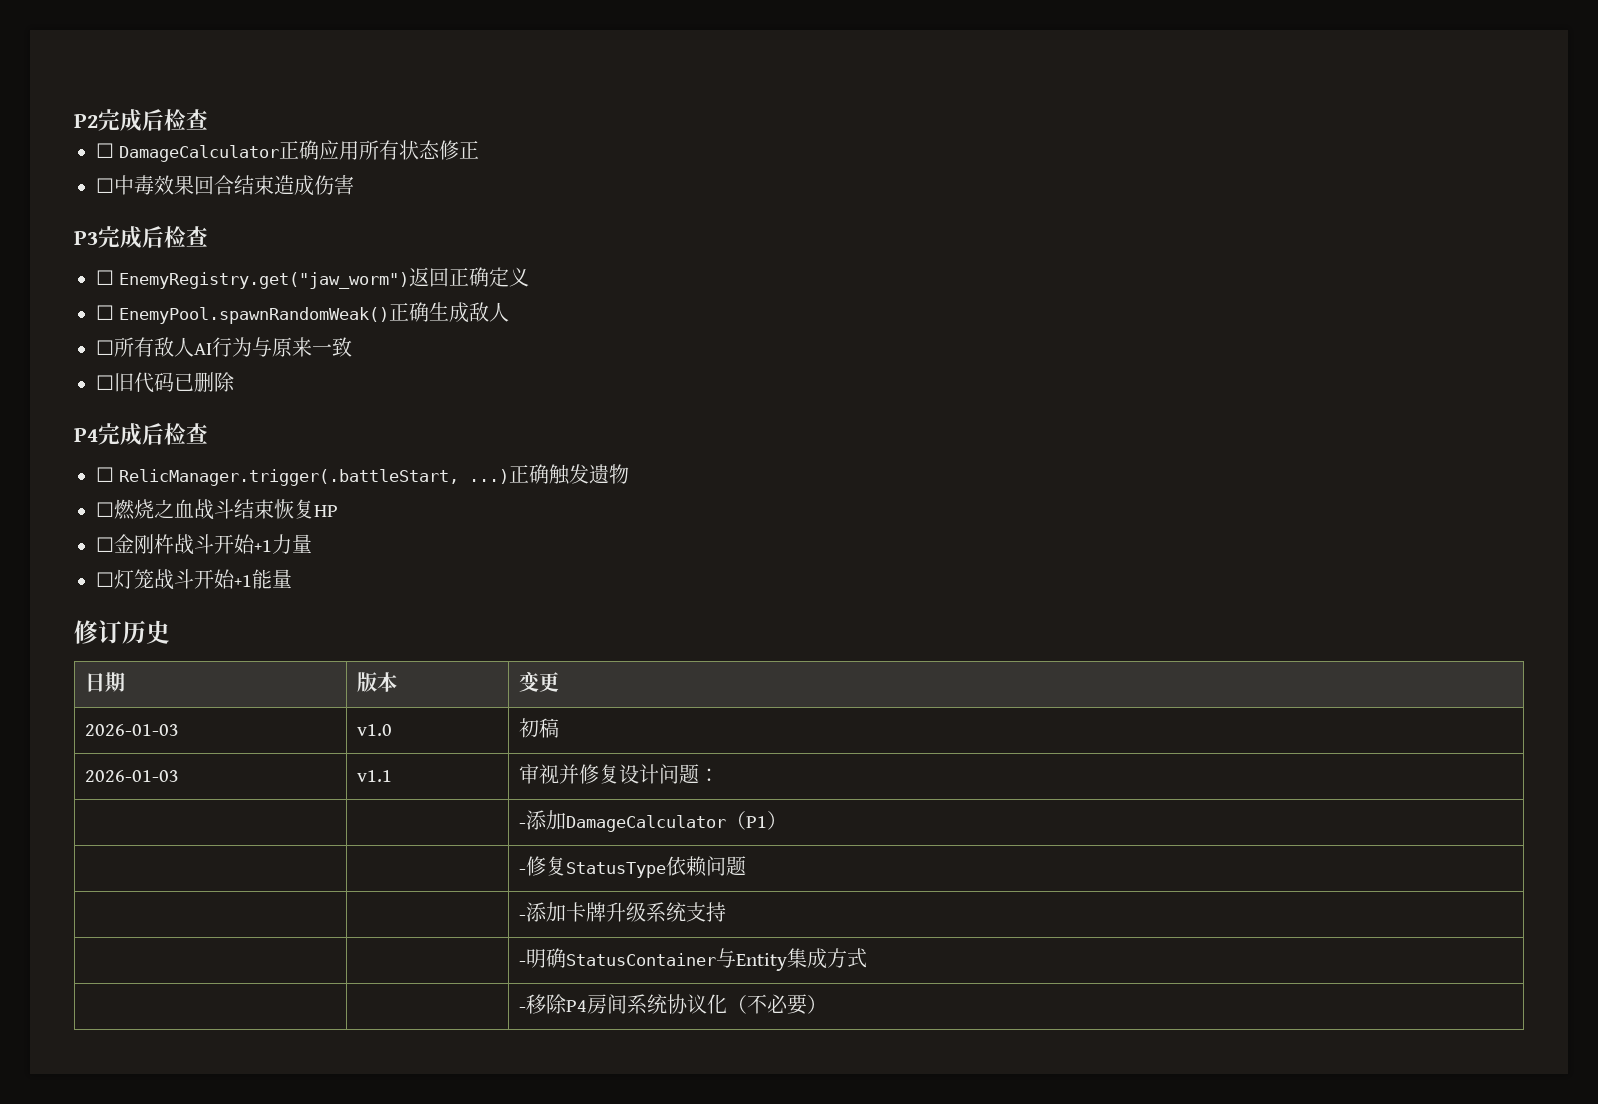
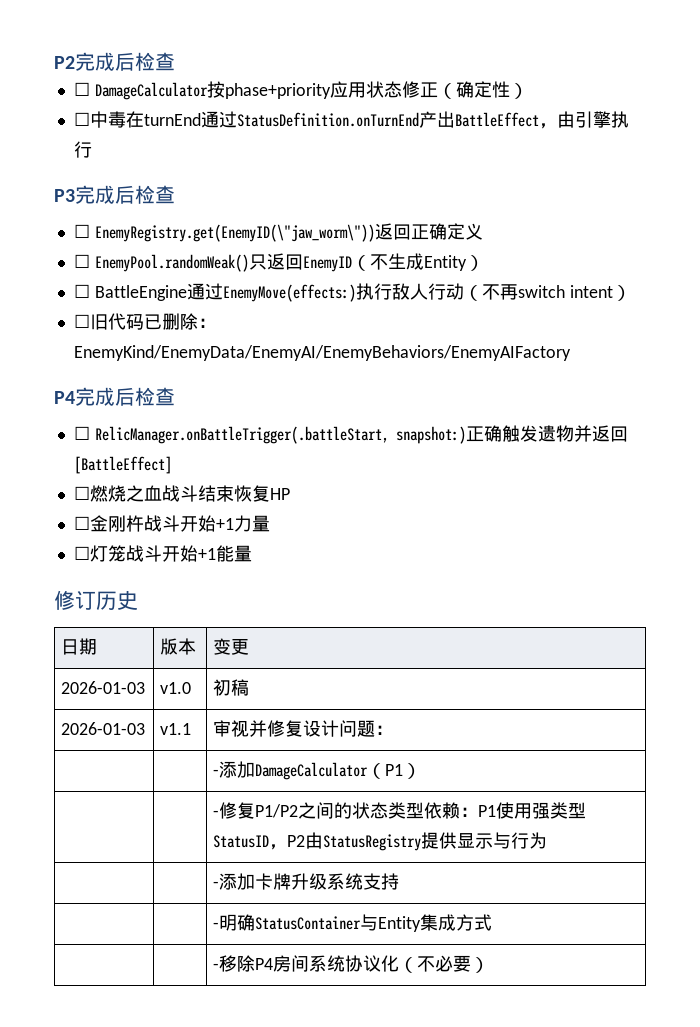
[279,140,400,160] 正确应用所有 -> [206,81,366,99] 按phase+priority应用
(480, 150) none -> [437,81,528,99] （确定性）
[154,175,354,196] 效果回合结束造成伤害 -> [125,111,629,129] [73,141,92,158] 在turnEnd通过StatusDefinition.onTurnEnd产出BattleEffect，由引擎执行
[119,272,410,289] EnemyRegistry.get("jaw_worm") -> [94,224,375,242] EnemyRegistry.get(EnemyID(\"jaw_worm\"))
[119,302,510,324] [96,337,352,357] EnemyPool.spawnRandomWeak()正确生成敌人 // ☐所有敌人AI行为与原来一致 -> [94,253,484,272] [73,283,631,302] EnemyPool.randomWeak()只返回EnemyID（不生成Entity） // ☐ BattleEngine通过EnemyMove(effects:)执行敌人行动（不再switch intent）
(235, 382) none -> [197,318,216,328] [73,345,571,361] ：EnemyKind/EnemyData/EnemyAI/EnemyBehaviors/EnemyAIFactory
[119,469,510,486] RelicManager.trigger(.battleStart, ...) -> [94,426,466,444] RelicManager.onBattleTrigger(.battleStart, snapshot:)
(630, 474) none -> [573,425,628,442] [73,456,172,474] 并返回[BattleEffect]
[565,856,746,878] StatusType依赖问题 -> [255,802,587,819] [213,832,548,851] P1/P2之间的状态类型依赖：P1使用强类型StatusID，P2由StatusRegistry提供显示与行为

